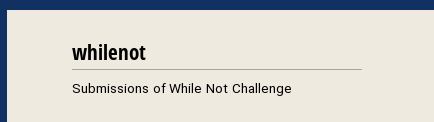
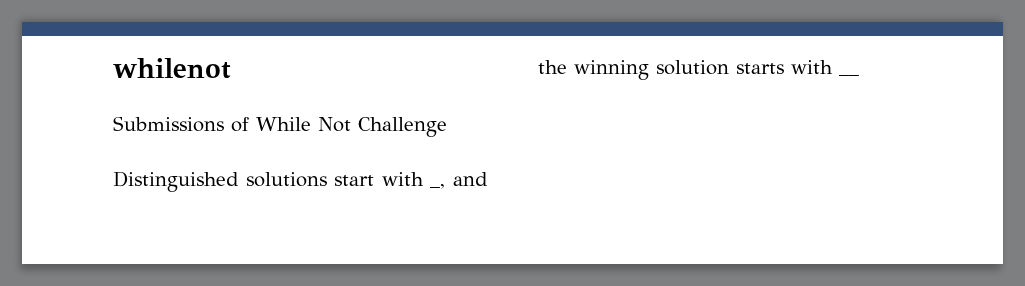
(292, 89) none -> [113,171,489,192] [538,60,833,80] [839,74,859,76] // Distinguished solutions start with _, and the winning solution starts with __

